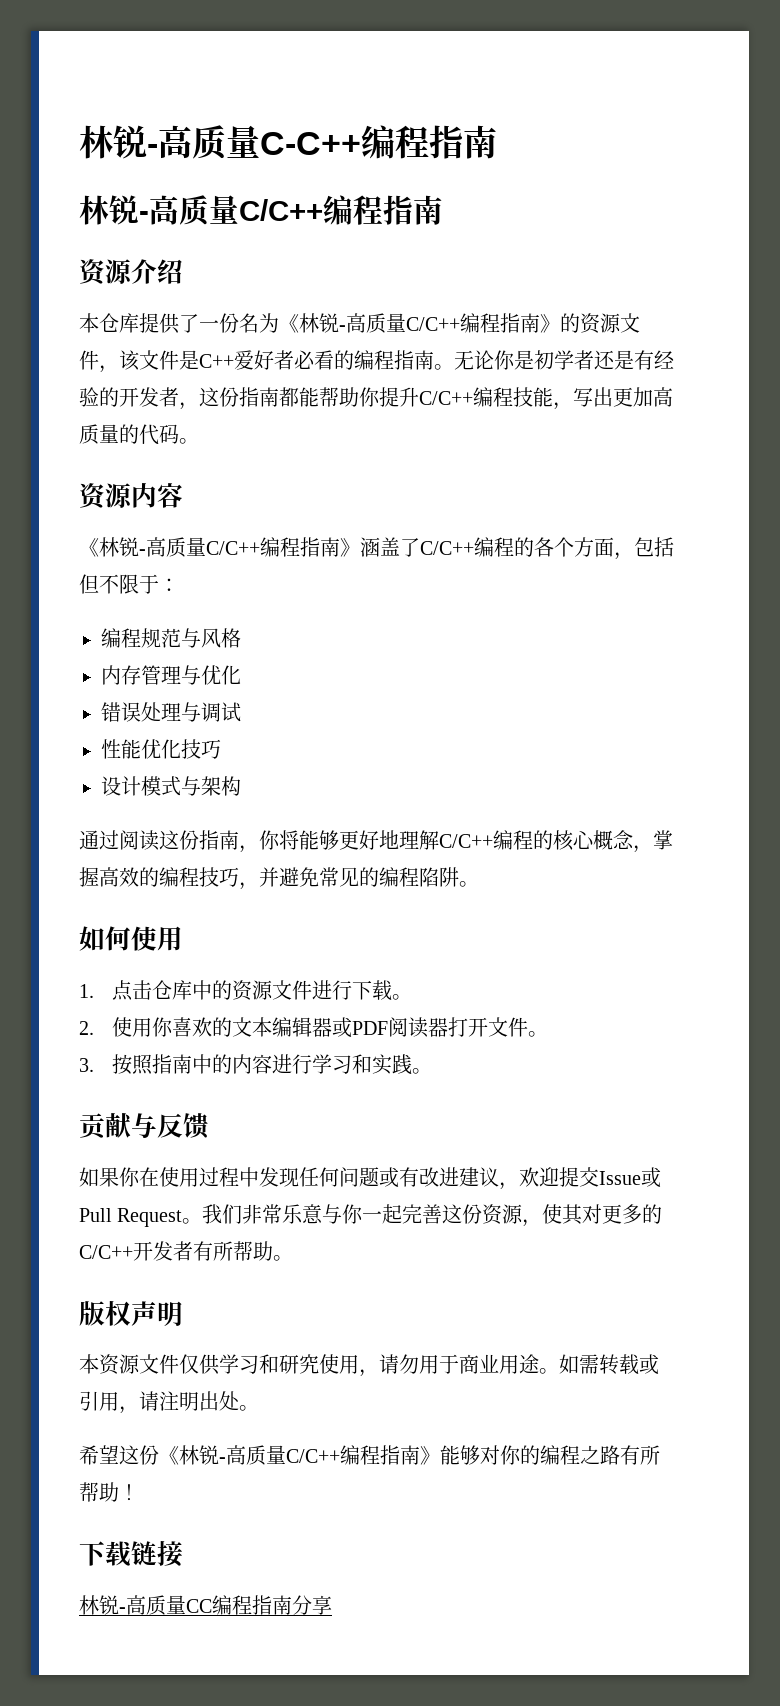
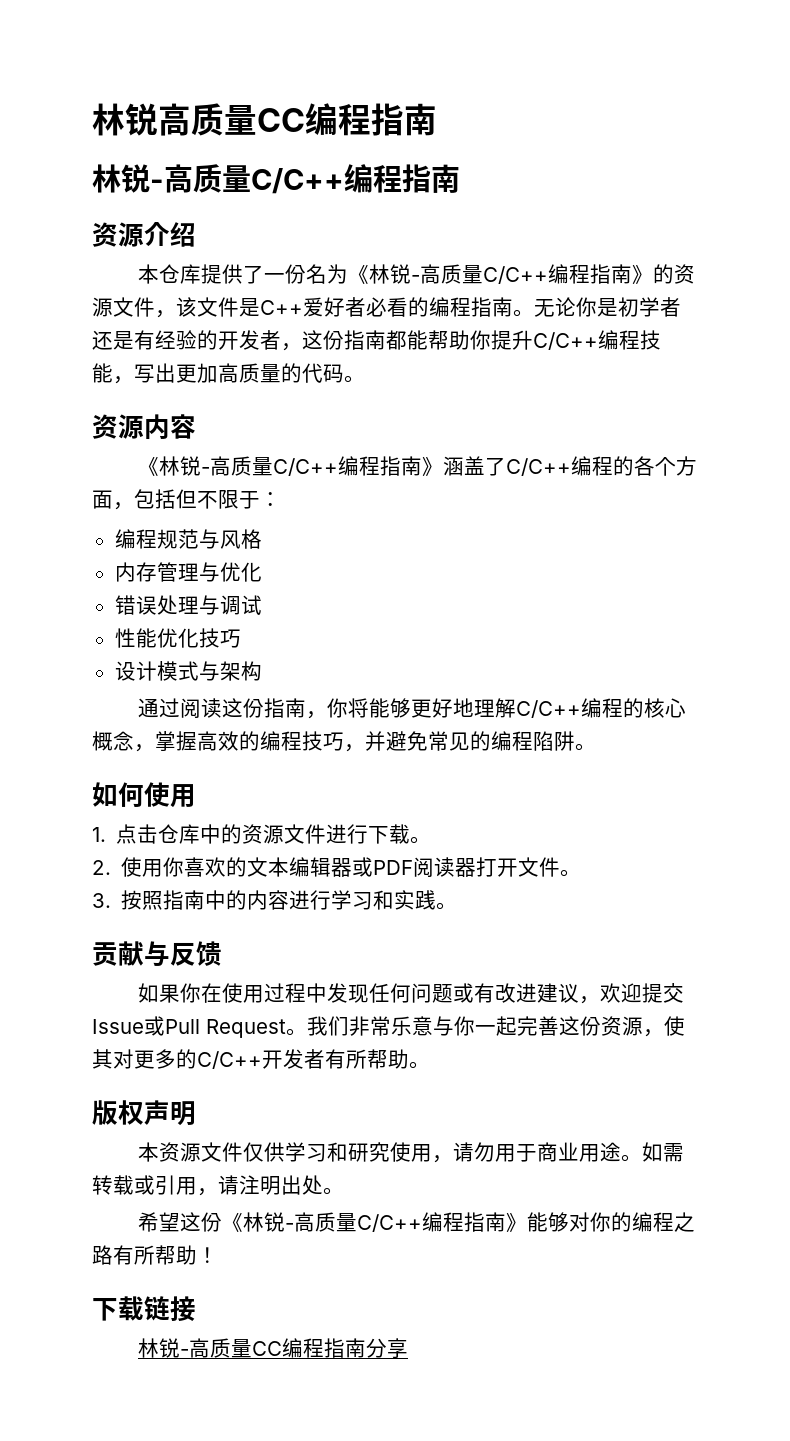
[79,125,361,159] 林锐-高质量C-C++ -> [92,103,305,136] 林锐高质量CC

